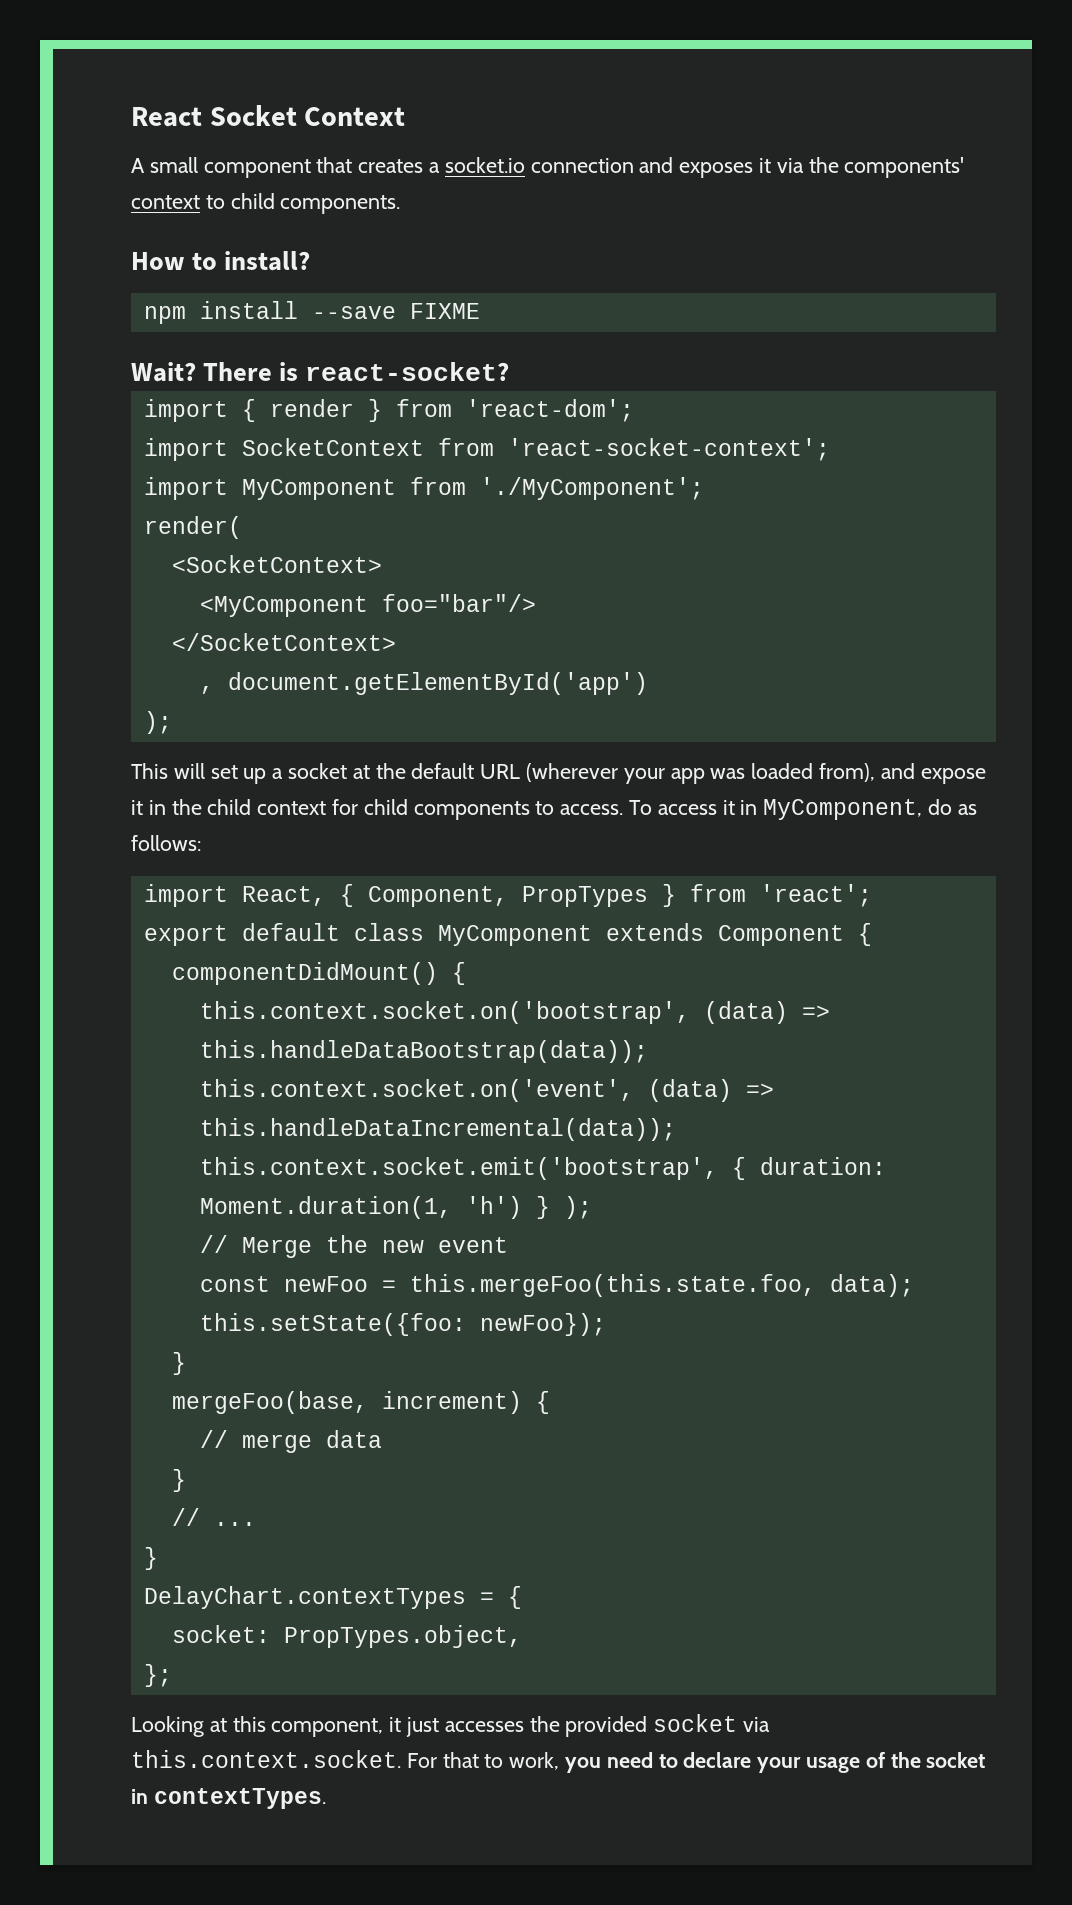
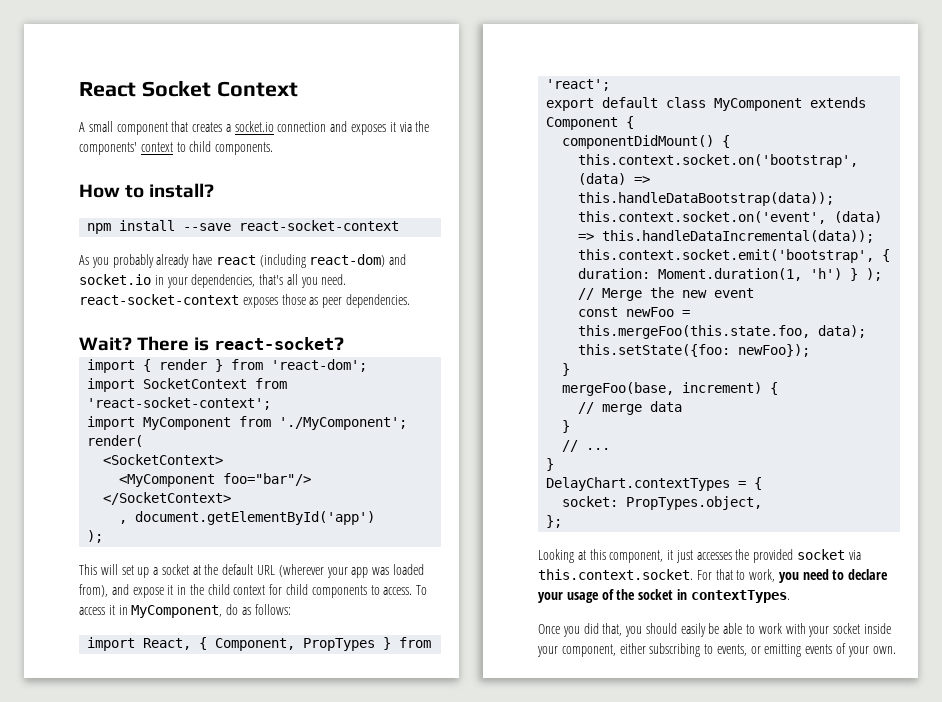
[409,303,480,319] FIXME -> [239,220,400,231] [79,254,407,268] [79,274,347,288] [79,294,410,308] react-socket-context // As you probably already have react (including react-dom) and socket.io in your dependencies, that's all you need. react-socket-context exposes those as peer dependencies.
(326, 1798) none -> [538,623,891,637] [537,643,896,657] // Once you did that, you should easily be able to work with your socket inside your component, either subscribing to events, or emitting events of your own.

